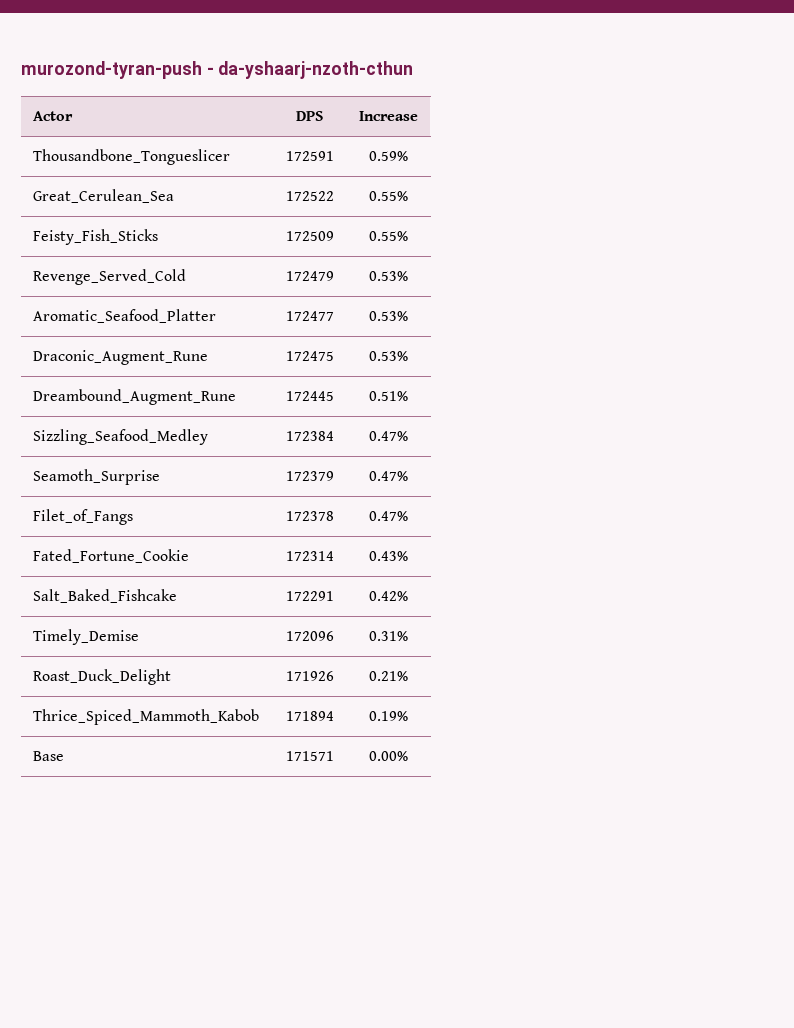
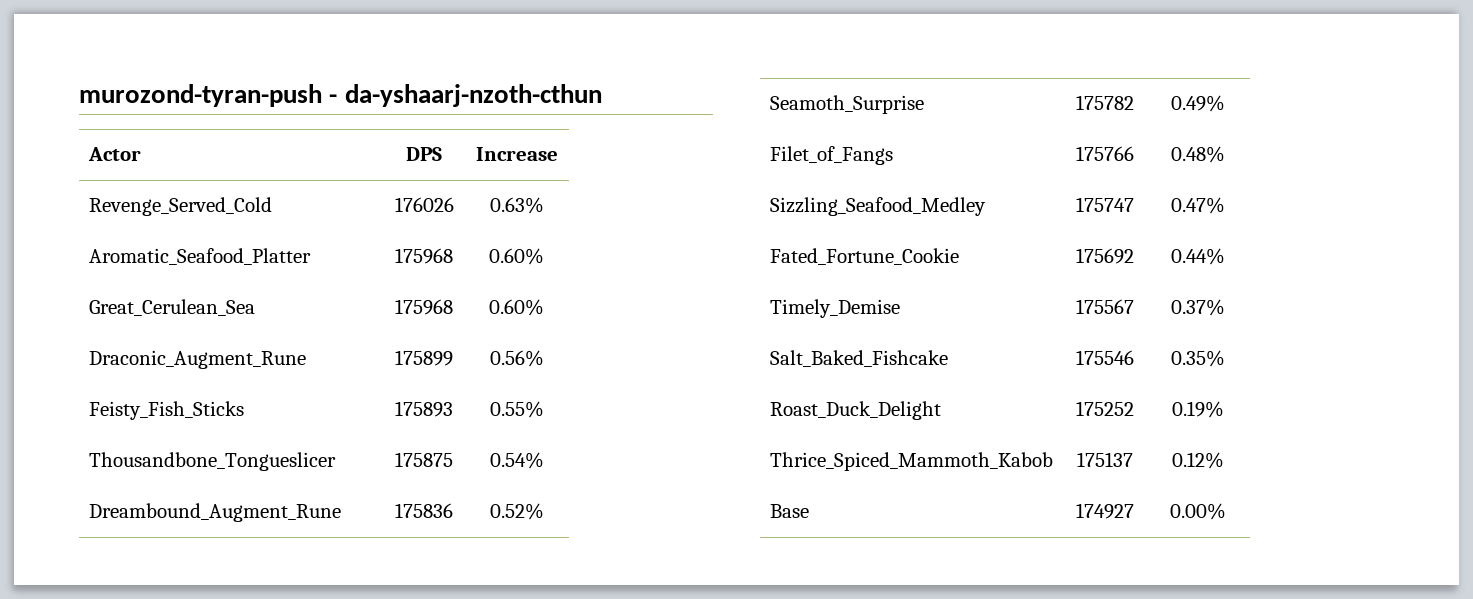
[33,149,231,165] [285,151,334,161] [369,151,408,161] [33,189,175,203] [285,191,334,201] [369,191,408,201] [33,229,159,245] [285,231,334,241] [369,231,408,241] [33,269,187,285] [285,271,334,281] [369,271,408,281] [33,309,217,323] [285,311,334,321] [369,311,408,321] [33,350,209,365] [285,351,334,361] [369,351,408,361] [33,389,237,405] [285,391,334,401] [369,391,408,401] [33,429,209,445] [285,431,334,441] [369,431,408,441] [33,469,161,485] [285,471,334,481] [369,471,408,481] [33,509,134,525] [285,511,334,521] [369,511,408,521] [33,549,190,563] [285,551,334,561] [369,551,408,561] [33,589,178,603] [285,591,334,601] [369,591,408,601] [33,629,140,645] [285,631,334,641] [369,631,408,641] Thousandbone_Tongueslicer | 172591 | 0.59% // Great_Cerulean_Sea | 172522 | 0.55% // Feisty_Fish_Sticks | 172509 | 0.55% // Revenge_Served_Cold | 172479 | 0.53% // Aromatic_Seafood_Platter | 172477 | 0.53% // Draconic_Augment_Rune | 172475 | 0.53% // Dreambound_Augment_Rune | 172445 | 0.51% // Sizzling_Seafood_Medley | 172384 | 0.47% // Seamoth_Surprise | 172379 | 0.47% // Filet_of_Fangs | 172378 | 0.47% // Fated_Fortune_Cookie | 172314 | 0.43% // Salt_Baked_Fishcake | 172291 | 0.42% // Timely_Demise | 172096 | 0.31% -> [89,197,273,216] [394,197,454,212] [489,197,544,214] [89,248,312,265] [395,248,453,264] [489,248,544,265] [89,299,256,316] [395,299,453,315] [489,299,544,316] [89,350,307,369] [395,350,453,366] [489,350,544,367] [89,401,245,420] [395,401,453,417] [489,401,544,418] [89,452,337,471] [395,452,453,467] [489,452,544,469] [89,503,342,522] [395,503,453,518] [489,503,544,520] [770,95,925,114] [1076,95,1134,110] [1170,95,1225,112] [770,146,894,165] [1076,146,1134,161] [1170,146,1225,163] [770,197,987,216] [1076,197,1134,212] [1170,197,1225,214] [770,248,960,265] [1076,248,1134,264] [1170,248,1225,265] [770,299,901,318] [1076,299,1134,314] [1170,299,1225,316] [770,350,949,367] [1076,350,1134,365] [1170,350,1225,367] Revenge_Served_Cold | 176026 | 0.63% // Aromatic_Seafood_Platter | 175968 | 0.60% // Great_Cerulean_Sea | 175968 | 0.60% // Draconic_Augment_Rune | 175899 | 0.56% // Feisty_Fish_Sticks | 175893 | 0.55% // Thousandbone_Tongueslicer | 175875 | 0.54% // Dreambound_Augment_Rune | 175836 | 0.52% // Seamoth_Surprise | 175782 | 0.49% // Filet_of_Fangs | 175766 | 0.48% // Sizzling_Seafood_Medley | 175747 | 0.47% // Fated_Fortune_Cookie | 175692 | 0.44% // Timely_Demise | 175567 | 0.37% // Salt_Baked_Fishcake | 175546 | 0.35%
[285,671,334,681] [369,671,408,681] 171926 | 0.21% -> [1076,401,1134,416] [1171,401,1224,418] 175252 | 0.19%
[285,711,334,721] [369,711,408,721] 171894 | 0.19% -> [1077,452,1133,467] [1171,452,1224,469] 175137 | 0.12%
[285,751,334,761] 171571 -> [1076,503,1134,519] 174927

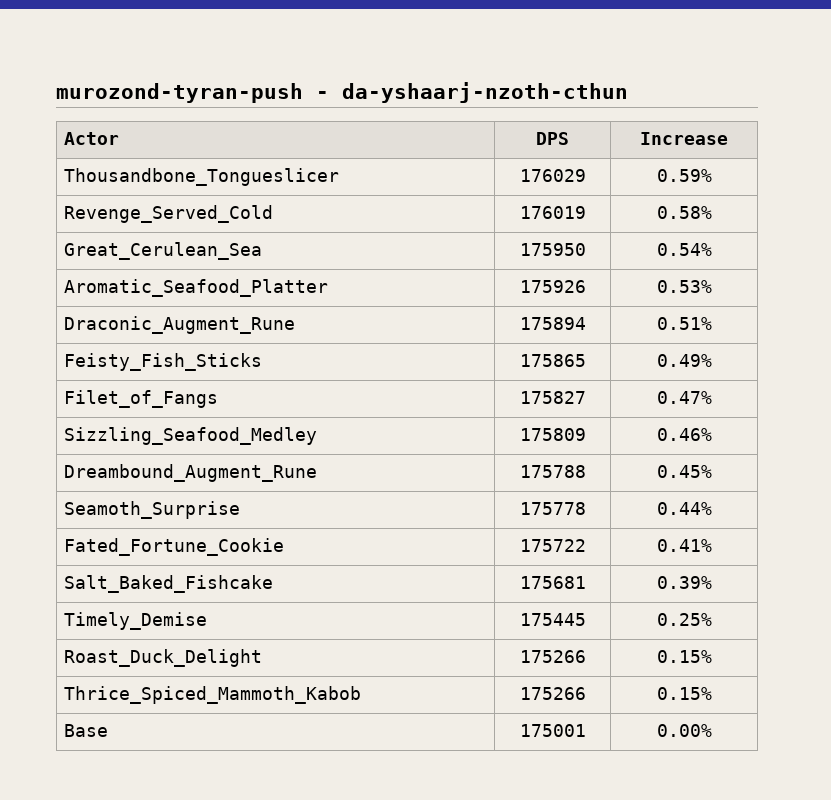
[89,197,273,216] [394,197,454,212] [489,197,544,214] [89,248,312,265] [395,248,453,264] [489,248,544,265] [89,299,256,316] [395,299,453,315] [489,299,544,316] Revenge_Served_Cold | 176026 | 0.63% // Aromatic_Seafood_Platter | 175968 | 0.60% // Great_Cerulean_Sea | 175968 | 0.60% -> [63,168,339,186] [519,169,586,182] [656,169,712,182] [63,205,273,223] [519,206,586,219] [656,206,712,219] [63,242,262,260] [519,243,586,256] [656,243,712,256] [63,279,328,297] [519,280,586,293] [656,280,712,293] Thousandbone_Tongueslicer | 176029 | 0.59% // Revenge_Served_Cold | 176019 | 0.58% // Great_Cerulean_Sea | 175950 | 0.54% // Aromatic_Seafood_Platter | 175926 | 0.53%
[395,350,453,366] [489,350,544,367] 175899 | 0.56% -> [519,317,586,330] [656,317,712,330] 175894 | 0.51%
[395,401,453,417] [489,401,544,418] [89,452,337,471] [395,452,453,467] [489,452,544,469] [89,503,342,522] [395,503,453,518] [489,503,544,520] [770,95,925,114] [1076,95,1134,110] 175893 | 0.55% // Thousandbone_Tongueslicer | 175875 | 0.54% // Dreambound_Augment_Rune | 175836 | 0.52% // Seamoth_Surprise | 175782 -> [519,354,586,367] 175865
[1076,146,1134,161] [1170,146,1225,163] 175766 | 0.48% -> [519,391,586,404] [656,391,712,404] 175827 | 0.47%
[1076,197,1134,212] [1170,197,1225,214] [770,248,960,265] [1076,248,1134,264] [1170,248,1225,265] [770,299,901,318] [1076,299,1134,314] [1170,299,1225,316] [770,350,949,367] [1076,350,1134,365] [1170,350,1225,367] 175747 | 0.47% // Fated_Fortune_Cookie | 175692 | 0.44% // Timely_Demise | 175567 | 0.37% // Salt_Baked_Fishcake | 175546 | 0.35% -> [519,428,586,441] [656,428,712,441] [63,464,317,482] [519,465,586,478] [656,465,712,478] [63,501,240,519] [519,502,586,515] [656,502,712,515] [63,538,284,556] [519,539,586,552] [656,539,712,552] [63,575,273,593] [519,576,586,589] [656,576,712,589] [63,612,207,630] [519,613,586,626] [656,613,712,626] 175809 | 0.46% // Dreambound_Augment_Rune | 175788 | 0.45% // Seamoth_Surprise | 175778 | 0.44% // Fated_Fortune_Cookie | 175722 | 0.41% // Salt_Baked_Fishcake | 175681 | 0.39% // Timely_Demise | 175445 | 0.25%
[1076,401,1134,416] [1171,401,1224,418] 175252 | 0.19% -> [519,650,586,663] [656,650,712,663] 175266 | 0.15%
[1077,452,1133,467] [1171,452,1224,469] 175137 | 0.12% -> [519,687,586,700] [656,687,712,700] 175266 | 0.15%
[1076,503,1134,519] 174927 -> [519,724,586,737] 175001

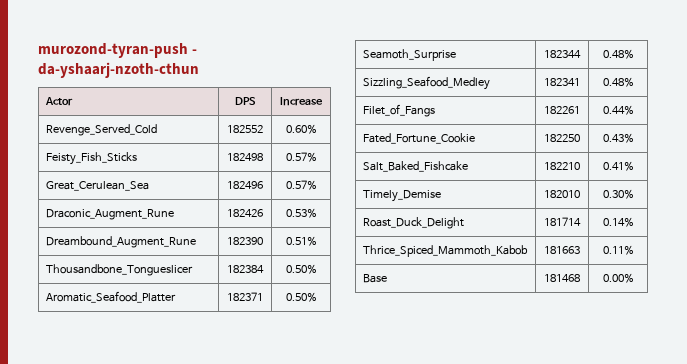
[63,168,339,186] [519,169,586,182] [656,169,712,182] [63,205,273,223] [519,206,586,219] [656,206,712,219] [63,242,262,260] [519,243,586,256] [656,243,712,256] [63,279,328,297] [519,280,586,293] [656,280,712,293] [63,316,295,334] [519,317,586,330] [656,317,712,330] [63,353,262,371] [519,354,586,367] [656,354,712,367] [63,390,218,408] [519,391,586,404] [656,391,712,404] [63,427,317,445] [519,428,586,441] [656,428,712,441] [63,464,317,482] [519,465,586,478] [656,465,712,478] [63,501,240,519] [519,502,586,515] [656,502,712,515] [63,538,284,556] [519,539,586,552] [656,539,712,552] [63,575,273,593] [519,576,586,589] [656,576,712,589] Thousandbone_Tongueslicer | 176029 | 0.59% // Revenge_Served_Cold | 176019 | 0.58% // Great_Cerulean_Sea | 175950 | 0.54% // Aromatic_Seafood_Platter | 175926 | 0.53% // Draconic_Augment_Rune | 175894 | 0.51% // Feisty_Fish_Sticks | 175865 | 0.49% // Filet_of_Fangs | 175827 | 0.47% // Sizzling_Seafood_Medley | 175809 | 0.46% // Dreambound_Augment_Rune | 175788 | 0.45% // Seamoth_Surprise | 175778 | 0.44% // Fated_Fortune_Cookie | 175722 | 0.41% // Salt_Baked_Fishcake | 175681 | 0.39% -> [45,124,157,136] [227,125,263,133] [285,124,317,134] [45,152,137,165] [227,153,263,161] [285,152,317,162] [45,181,149,191] [227,181,263,189] [285,180,317,190] [45,209,174,220] [227,209,263,217] [285,208,317,218] [45,236,196,248] [227,237,263,245] [285,236,317,246] [45,264,193,276] [227,265,264,273] [285,264,317,274] [45,291,176,303] [227,292,263,301] [285,292,317,302] [362,49,456,61] [544,50,581,58] [602,49,634,59] [362,76,490,90] [544,78,580,86] [602,77,634,87] [362,104,435,117] [544,106,580,114] [602,105,634,115] [362,133,475,144] [544,134,580,142] [602,133,634,143] [362,161,468,172] [544,162,580,170] [602,161,634,171] Revenge_Served_Cold | 182552 | 0.60% // Feisty_Fish_Sticks | 182498 | 0.57% // Great_Cerulean_Sea | 182496 | 0.57% // Draconic_Augment_Rune | 182426 | 0.53% // Dreambound_Augment_Rune | 182390 | 0.51% // Thousandbone_Tongueslicer | 182384 | 0.50% // Aromatic_Seafood_Platter | 182371 | 0.50% // Seamoth_Surprise | 182344 | 0.48% // Sizzling_Seafood_Medley | 182341 | 0.48% // Filet_of_Fangs | 182261 | 0.44% // Fated_Fortune_Cookie | 182250 | 0.43% // Salt_Baked_Fishcake | 182210 | 0.41%
[519,613,586,626] [656,613,712,626] 175445 | 0.25% -> [544,190,580,198] [602,189,634,199] 182010 | 0.30%
[519,650,586,663] [656,650,712,663] 175266 | 0.15% -> [544,217,581,226] [602,217,634,227] 181714 | 0.14%
[519,687,586,700] [656,687,712,700] 175266 | 0.15% -> [544,246,580,254] [602,245,634,255] 181663 | 0.11%
[519,724,586,737] 175001 -> [544,274,580,282] 181468

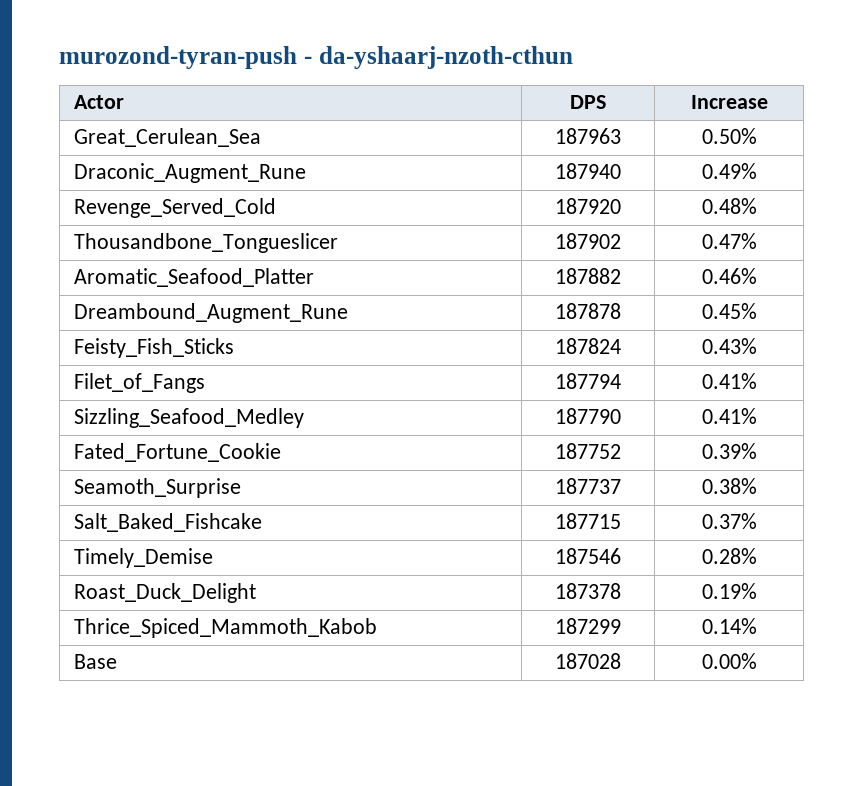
[45,124,157,136] [227,125,263,133] [285,124,317,134] [45,152,137,165] [227,153,263,161] [285,152,317,162] [45,181,149,191] [227,181,263,189] [285,180,317,190] [45,209,174,220] [227,209,263,217] [285,208,317,218] [45,236,196,248] [227,237,263,245] [285,236,317,246] [45,264,193,276] [227,265,264,273] [285,264,317,274] [45,291,176,303] [227,292,263,301] [285,292,317,302] [362,49,456,61] [544,50,581,58] [602,49,634,59] [362,76,490,90] [544,78,580,86] [602,77,634,87] [362,104,435,117] [544,106,580,114] [602,105,634,115] [362,133,475,144] [544,134,580,142] [602,133,634,143] Revenge_Served_Cold | 182552 | 0.60% // Feisty_Fish_Sticks | 182498 | 0.57% // Great_Cerulean_Sea | 182496 | 0.57% // Draconic_Augment_Rune | 182426 | 0.53% // Dreambound_Augment_Rune | 182390 | 0.51% // Thousandbone_Tongueslicer | 182384 | 0.50% // Aromatic_Seafood_Platter | 182371 | 0.50% // Seamoth_Surprise | 182344 | 0.48% // Sizzling_Seafood_Medley | 182341 | 0.48% // Filet_of_Fangs | 182261 | 0.44% // Fated_Fortune_Cookie | 182250 | 0.43% -> [73,128,261,147] [555,128,621,144] [701,128,757,144] [73,163,306,183] [555,163,621,179] [701,163,757,179] [73,198,276,218] [555,198,621,214] [701,198,757,214] [73,233,338,253] [555,233,621,249] [701,233,757,249] [73,268,314,287] [555,268,621,284] [701,268,757,284] [73,303,348,323] [555,303,621,319] [701,303,757,319] [73,338,234,358] [555,338,621,354] [701,338,757,354] [73,373,205,393] [555,373,621,389] [701,373,757,389] [73,408,304,428] [555,408,621,424] [701,408,757,424] [73,443,281,462] [555,443,621,459] [701,443,757,459] [73,478,241,498] [555,478,621,494] [701,478,757,494] Great_Cerulean_Sea | 187963 | 0.50% // Draconic_Augment_Rune | 187940 | 0.49% // Revenge_Served_Cold | 187920 | 0.48% // Thousandbone_Tongueslicer | 187902 | 0.47% // Aromatic_Seafood_Platter | 187882 | 0.46% // Dreambound_Augment_Rune | 187878 | 0.45% // Feisty_Fish_Sticks | 187824 | 0.43% // Filet_of_Fangs | 187794 | 0.41% // Sizzling_Seafood_Medley | 187790 | 0.41% // Fated_Fortune_Cookie | 187752 | 0.39% // Seamoth_Surprise | 187737 | 0.38%
[544,162,580,170] [602,161,634,171] 182210 | 0.41% -> [555,513,621,529] [701,513,757,529] 187715 | 0.37%
[544,190,580,198] [602,189,634,199] 182010 | 0.30% -> [555,548,621,564] [701,548,757,564] 187546 | 0.28%
[544,217,581,226] [602,217,634,227] [362,245,528,257] [544,246,580,254] [602,245,634,255] 181714 | 0.14% // Thrice_Spiced_Mammoth_Kabob | 181663 | 0.11% -> [555,583,621,599] [701,583,757,599] [73,618,377,638] [555,618,621,634] [701,618,757,634] 187378 | 0.19% // Thrice_Spiced_Mammoth_Kabob | 187299 | 0.14%
[544,274,580,282] 181468 -> [555,653,621,669] 187028

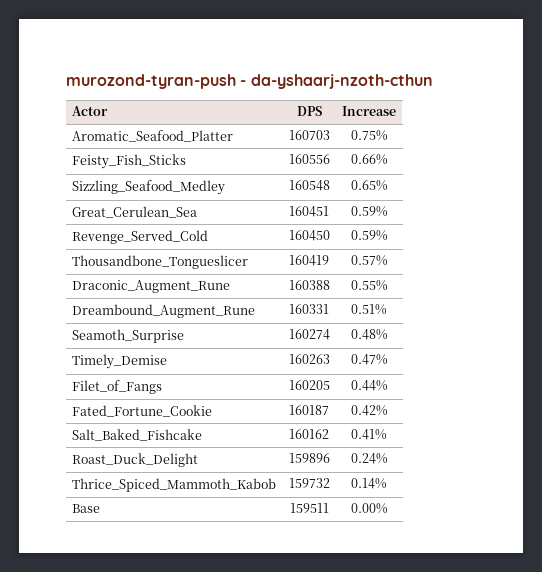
[73,128,261,147] [555,128,621,144] [701,128,757,144] [73,163,306,183] [555,163,621,179] [701,163,757,179] [73,198,276,218] [555,198,621,214] Great_Cerulean_Sea | 187963 | 0.50% // Draconic_Augment_Rune | 187940 | 0.49% // Revenge_Served_Cold | 187920 -> [71,130,233,142] [288,130,330,140] [350,130,388,141] [71,154,186,169] [288,154,330,164] [350,154,388,165] [71,180,225,195] [288,180,330,191] [350,180,388,191] [71,206,197,218] [289,206,329,217] [350,206,388,217] [71,230,208,244] [288,230,330,241] [350,230,388,241] [71,255,248,269] [289,255,329,266] [350,255,388,266] [71,280,230,293] [288,280,330,290] [350,280,388,291] [71,304,255,318] [289,304,329,314] [351,304,387,315] [71,329,184,343] [288,329,330,340] Aromatic_Seafood_Platter | 160703 | 0.75% // Feisty_Fish_Sticks | 160556 | 0.66% // Sizzling_Seafood_Medley | 160548 | 0.65% // Great_Cerulean_Sea | 160451 | 0.59% // Revenge_Served_Cold | 160450 | 0.59% // Thousandbone_Tongueslicer | 160419 | 0.57% // Draconic_Augment_Rune | 160388 | 0.55% // Dreambound_Augment_Rune | 160331 | 0.51% // Seamoth_Surprise | 160274
[73,233,338,253] [555,233,621,249] Thousandbone_Tongueslicer | 187902 -> [71,354,167,369] [288,354,330,364] Timely_Demise | 160263
[73,268,314,287] [555,268,621,284] [701,268,757,284] [73,303,348,323] [555,303,621,319] [701,303,757,319] [73,338,234,358] [555,338,621,354] [701,338,757,354] [73,373,205,393] [555,373,621,389] [701,373,757,389] [73,408,304,428] [555,408,621,424] [701,408,757,424] [73,443,281,462] [555,443,621,459] [701,443,757,459] [73,478,241,498] [555,478,621,494] [701,478,757,494] [73,513,262,532] [555,513,621,529] [701,513,757,529] [73,548,213,568] [555,548,621,564] [701,548,757,564] Aromatic_Seafood_Platter | 187882 | 0.46% // Dreambound_Augment_Rune | 187878 | 0.45% // Feisty_Fish_Sticks | 187824 | 0.43% // Filet_of_Fangs | 187794 | 0.41% // Sizzling_Seafood_Medley | 187790 | 0.41% // Fated_Fortune_Cookie | 187752 | 0.39% // Seamoth_Surprise | 187737 | 0.38% // Salt_Baked_Fishcake | 187715 | 0.37% // Timely_Demise | 187546 | 0.28% -> [71,380,162,394] [288,380,330,390] [350,380,388,391] [71,405,212,417] [289,405,329,415] [350,405,388,416] [71,429,202,441] [289,429,329,439] [351,429,387,440] Filet_of_Fangs | 160205 | 0.44% // Fated_Fortune_Cookie | 160187 | 0.42% // Salt_Baked_Fishcake | 160162 | 0.41%
[555,583,621,599] [701,583,757,599] 187378 | 0.19% -> [288,453,330,463] [350,453,388,464] 159896 | 0.24%
[555,618,621,634] 187299 -> [288,478,330,488] 159732
[555,653,621,669] 187028 -> [289,503,329,513] 159511

